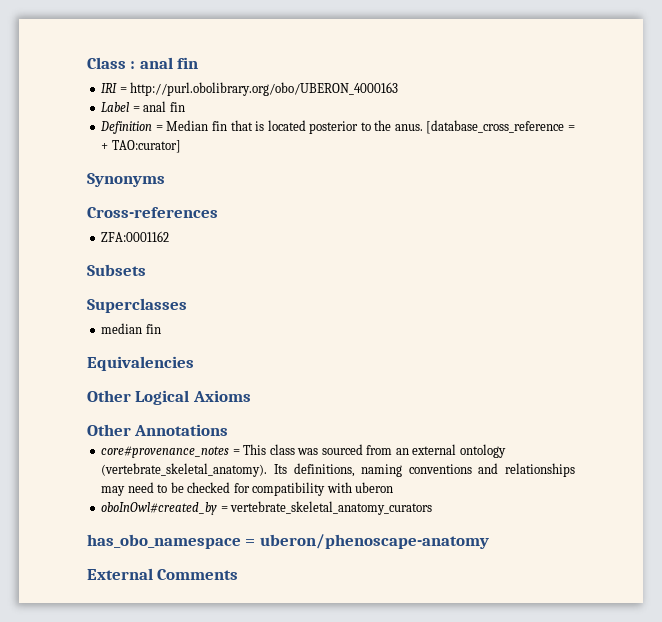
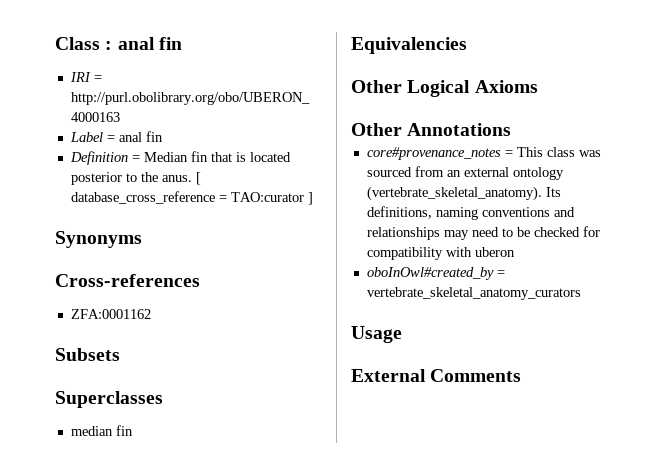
[426,120,575,134] [101,140,181,153] [database_cross_reference = + TAO:curator] -> [195,172,201,185] [70,191,313,205] [ database_cross_reference = TAO:curator ]
[87,534,489,549] has_obo_namespace = uberon/phenoscape-anatomy -> [351,326,402,343] Usage

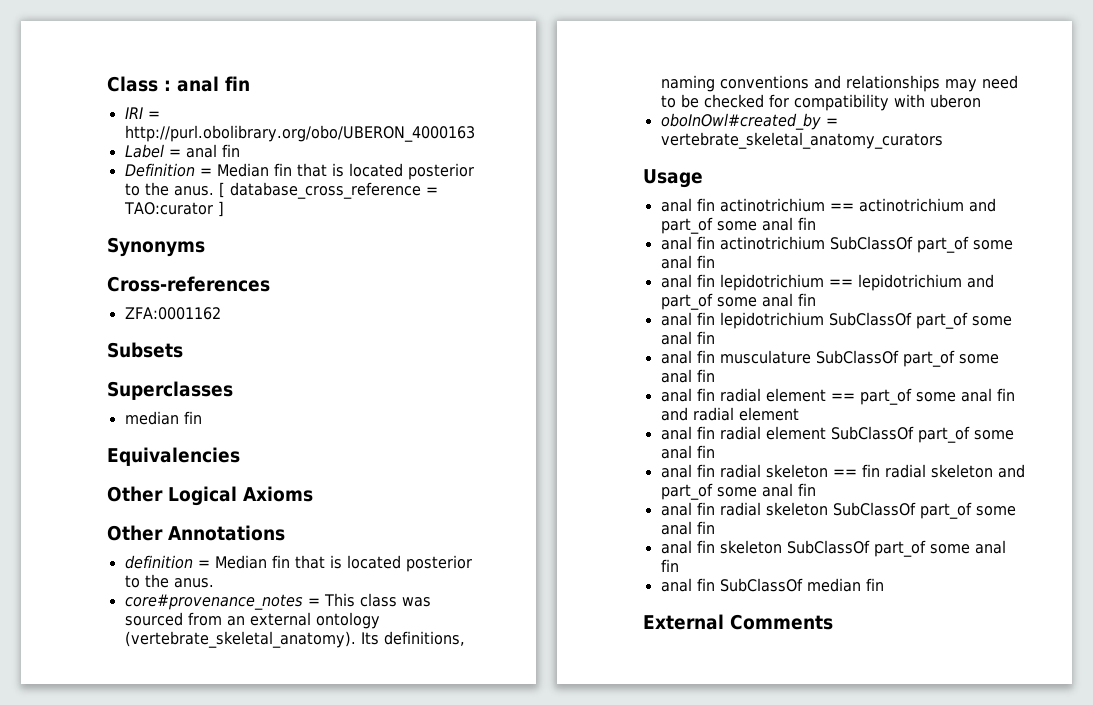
(512, 129) none -> [124,555,472,572] [124,574,214,588] // definition = Median fin that is located posterior to the anus.
(402, 334) none -> [660,198,996,212] [660,217,816,234] [660,236,1013,253] [660,255,715,269] [660,274,994,291] [660,293,816,310] [660,312,1012,329] [660,331,715,345] [660,350,999,367] [660,369,715,383] [660,388,1015,405] [660,407,799,421] [660,426,1014,443] [660,445,715,459] [660,464,1025,478] [660,483,816,500] [660,502,1016,519] [660,521,715,535] [660,540,1006,557] [660,559,679,572] [660,578,884,592] // anal fin actinotrichium == actinotrichium and part_of some anal fin // anal fin actinotrichium SubClassOf part_of some anal fin // anal fin lepidotrichium == lepidotrichium and part_of some anal fin // anal fin lepidotrichium SubClassOf part_of some anal fin // anal fin musculature SubClassOf part_of some anal fin // anal fin radial element == part_of some anal fin and radial element // anal fin radial element SubClassOf part_of some anal fin // anal fin radial skeleton == fin radial skeleton and part_of some anal fin // anal fin radial skeleton SubClassOf part_of some anal fin // anal fin skeleton SubClassOf part_of some anal fin // anal fin SubClassOf median fin

